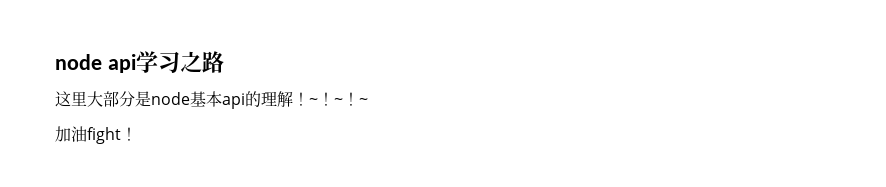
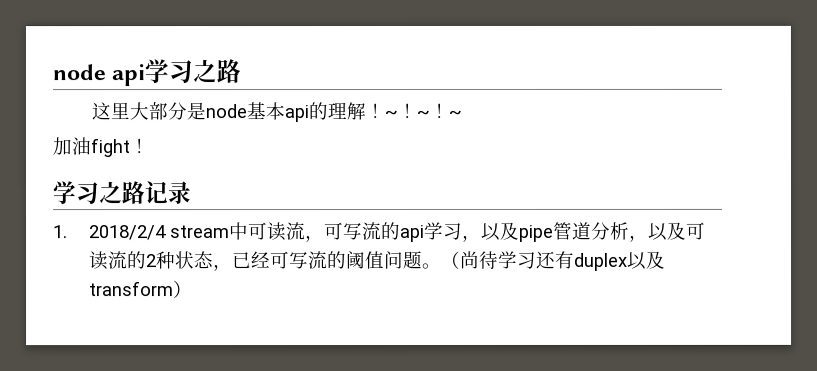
(137, 134) none -> [52,181,192,205] [53,221,707,243] [89,250,667,272] [89,280,194,299] // 学习之路记录 // 1. 2018/2/4 stream中可读流，可写流的api学习，以及pipe管道分析，以及可读流的2种状态，已经可写流的阈值问题。（尚待学习还有duplex以及transform）

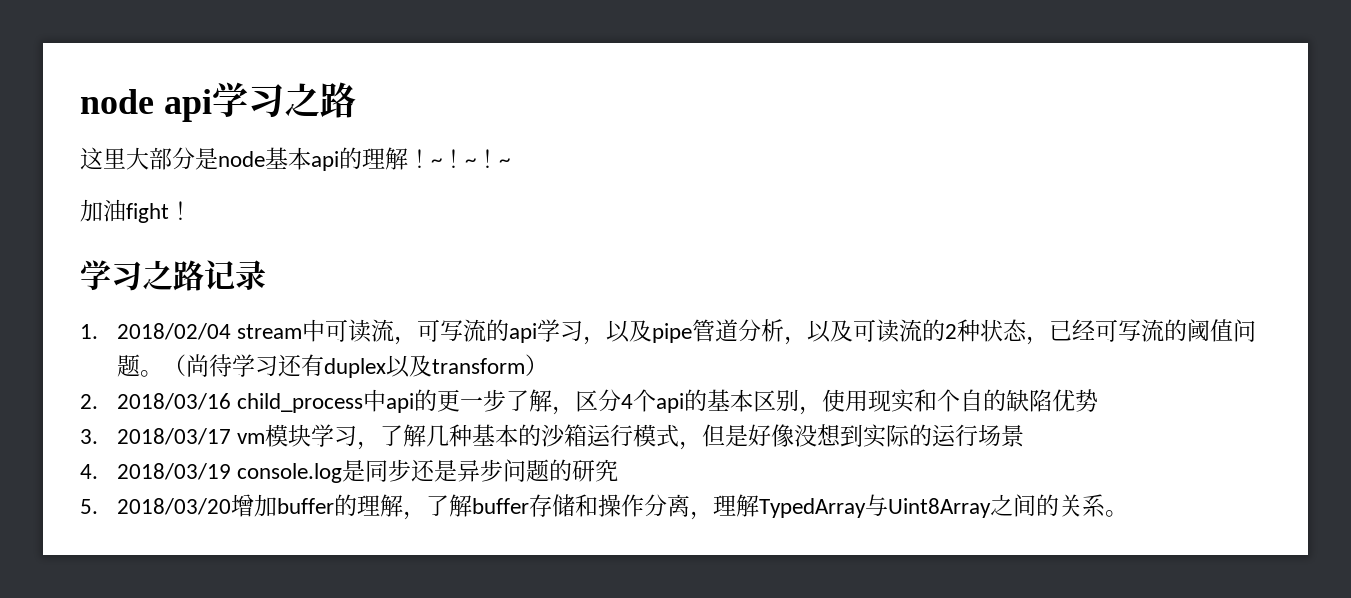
[89,225,168,241] 2018/2/4 -> [116,323,231,340] 2018/02/04
(194, 289) none -> [80,389,1098,415] [80,424,1024,450] [80,459,618,483] [80,494,1128,520] // 2. 2018/03/16 child_process中api的更一步了解，区分4个api的基本区别，使用现实和个自的缺陷优势 // 3. 2018/03/17 vm模块学习，了解几种基本的沙箱运行模式，但是好像没想到实际的运行场景 // 4. 2018/03/19 console.log是同步还是异步问题的研究 // 5. 2018/03/20增加buffer的理解，了解buffer存储和操作分离，理解TypedArray与Uint8Array之间的关系。

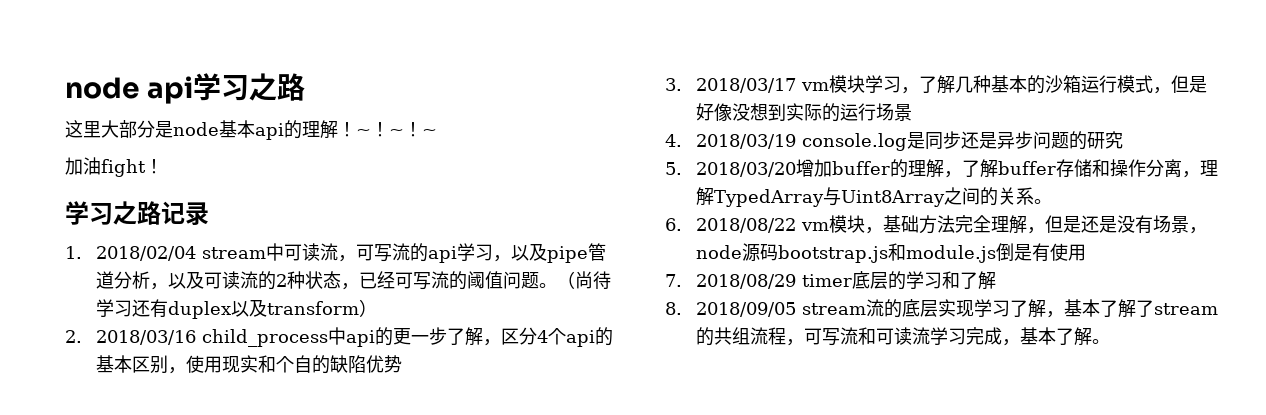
(1128, 513) none -> [665,215,1207,234] [695,243,1086,263] [665,271,996,290] [665,299,1218,318] [695,327,1110,346] // 6. 2018/08/22 vm模块，基础方法完全理解，但是还是没有场景，node源码bootstrap.js和module.js倒是有使用 // 7. 2018/08/29 timer底层的学习和了解 // 8. 2018/09/05 stream流的底层实现学习了解，基本了解了stream的共组流程，可写流和可读流学习完成，基本了解。

